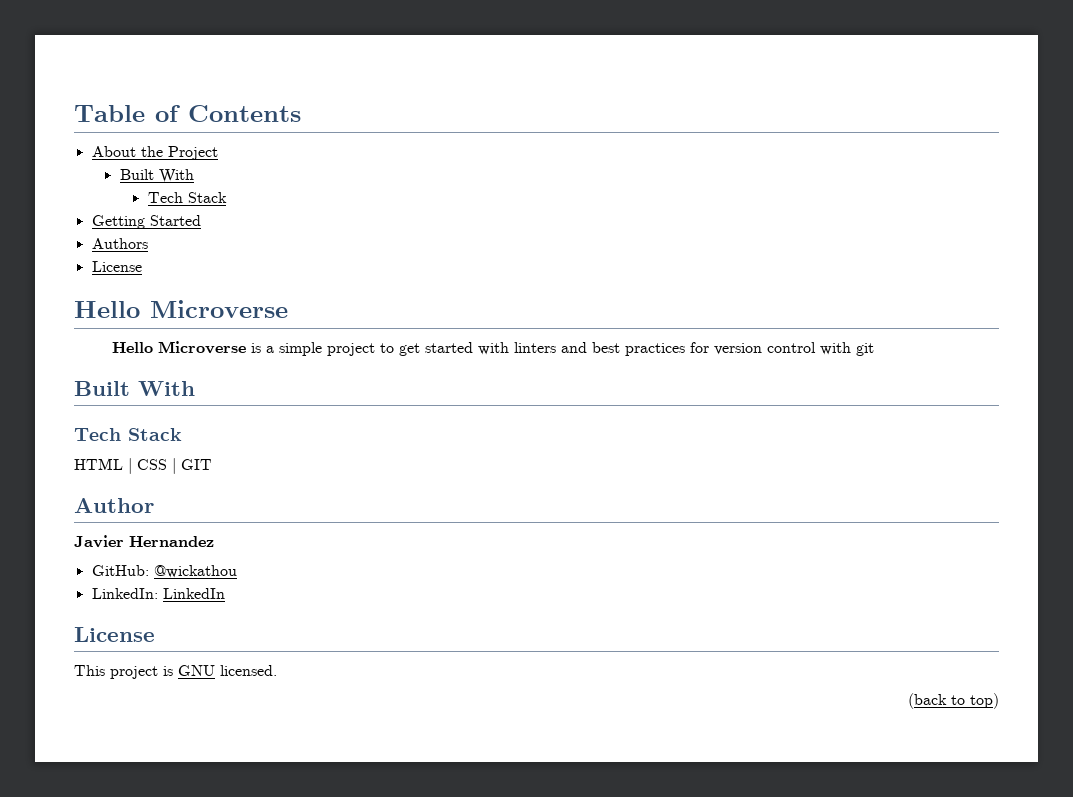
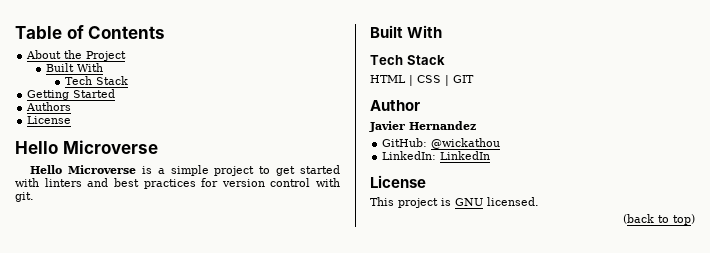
[855,343,874,356] git -> [15,192,34,202] git.

